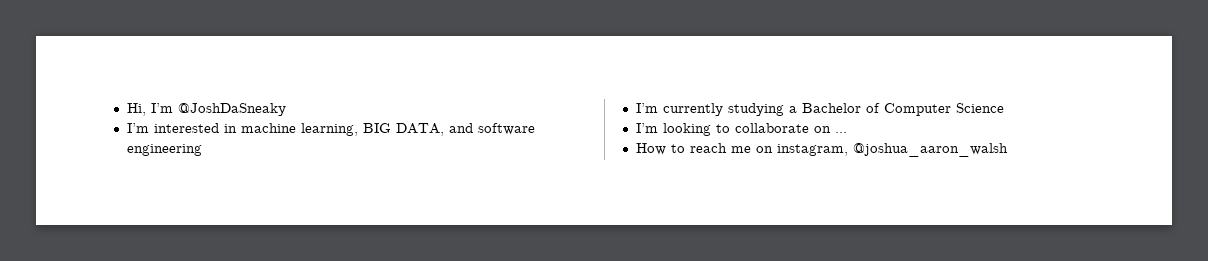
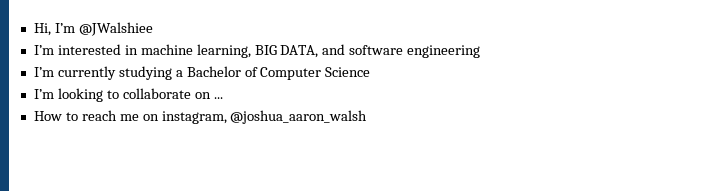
[177,103,286,116] @JoshDaSneaky -> [78,22,153,36] @JWalshiee

